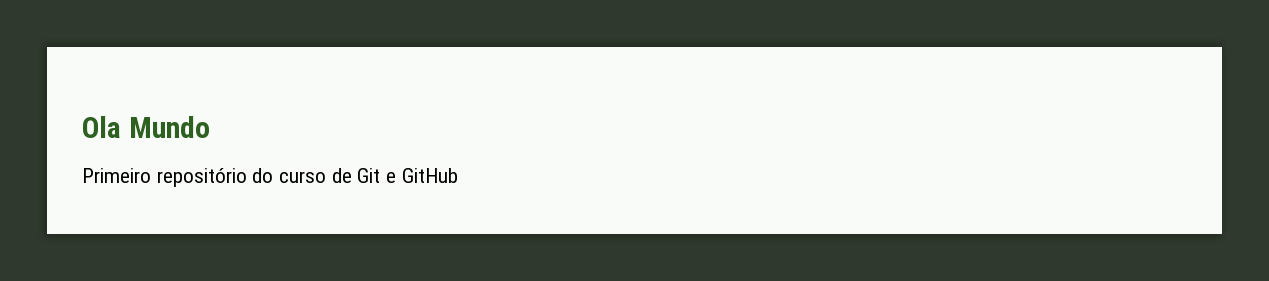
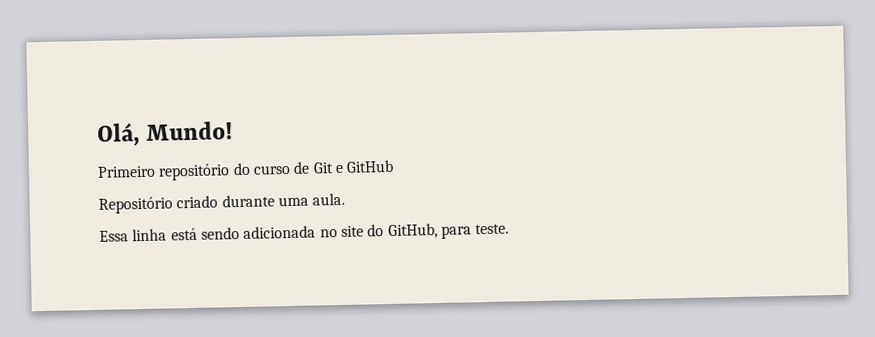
[82,116,210,138] Ola Mundo -> [97,121,234,147] Olá, Mundo!
(458, 175) none -> [98,192,346,214] [99,223,510,242] // Repositório criado durante uma aula. // Essa linha está sendo adicionada no site do GitHub, para teste.

